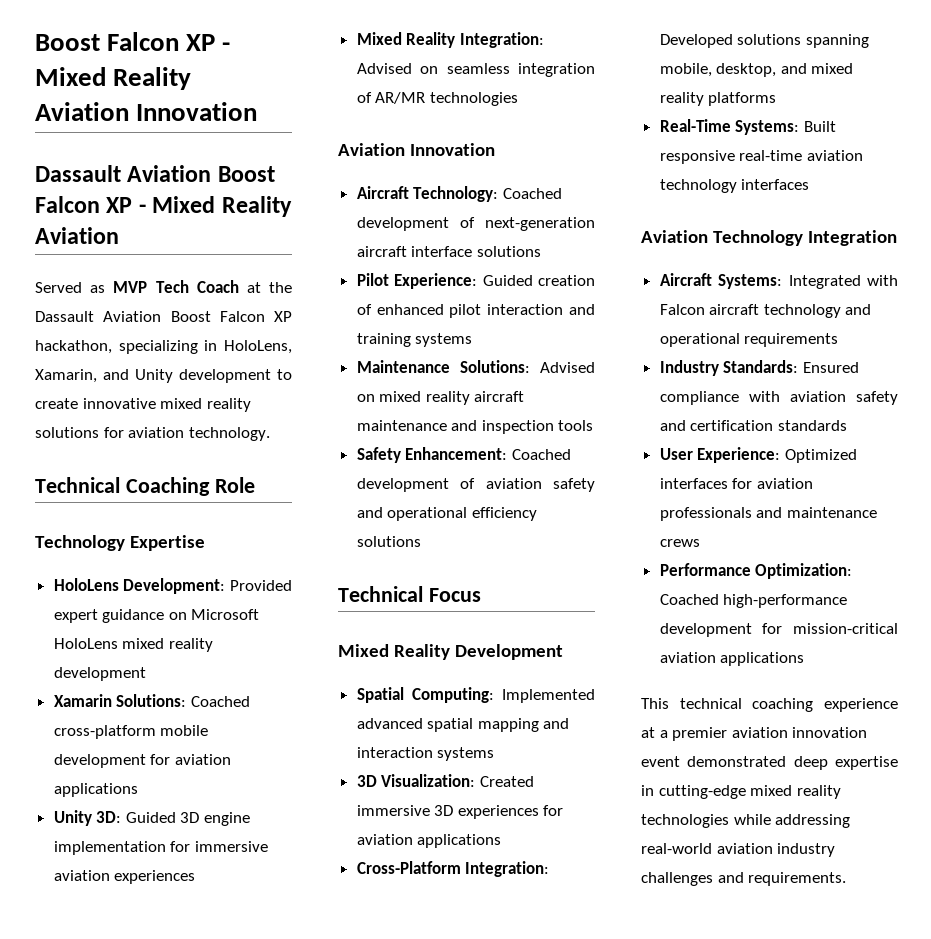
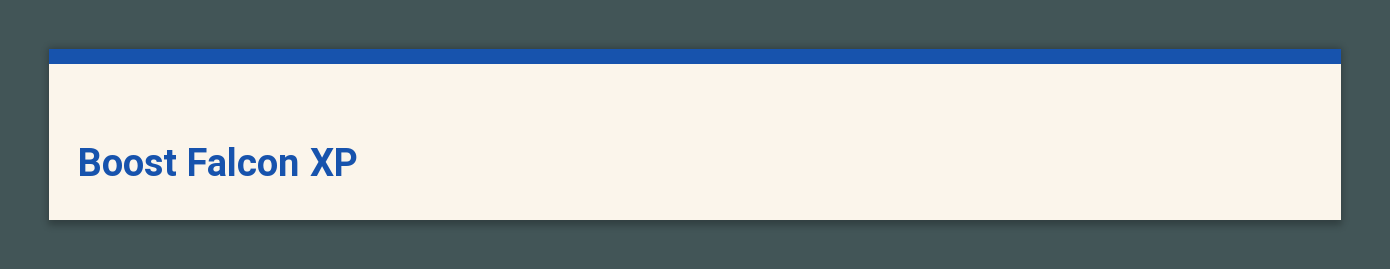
[35,32,231,51] [35,67,192,90] [35,102,258,121] [35,165,275,182] [35,196,292,217] [35,227,119,244] [35,280,292,293] [35,311,292,322] [35,340,292,354] [35,369,292,383] [35,398,251,412] [35,427,270,441] [35,477,255,496] [35,535,206,551] [53,578,292,594] [53,609,260,623] [53,638,213,652] [53,667,146,681] [53,694,250,707] [53,725,209,739] [53,754,231,768] [53,783,138,797] [53,810,251,826] [53,841,268,855] [53,870,196,884] [356,32,544,48] [356,63,595,77] [356,92,518,106] [338,143,496,156] [356,186,562,202] [356,217,595,231] [356,246,541,257] [356,273,595,289] [356,304,595,318] [356,333,473,347] [356,360,595,373] [356,391,525,405] [356,420,594,434] [356,447,571,463] [356,478,595,492] [356,507,537,521] [356,536,421,547] [338,586,481,602] [338,644,564,660] [356,687,595,703] [356,718,570,732] [356,747,495,761] [356,774,534,787] [356,805,564,819] [356,834,502,848] [356,861,550,877] [659,34,869,48] [659,63,854,77] [659,92,777,106] [659,119,836,135] [659,150,863,164] [659,179,810,193] [641,230,898,246] [659,273,898,289] [659,304,872,318] [659,333,839,347] [659,360,859,376] [659,391,898,405] [659,420,847,431] [659,447,857,463] [659,478,813,489] [659,507,877,521] [659,539,700,547] [659,563,853,579] [659,594,848,608] [659,623,898,637] [659,652,805,666] [641,698,898,712] [641,727,868,741] [641,756,898,770] [641,785,841,799] [641,814,851,828] [641,843,836,857] [641,872,847,886] Boost Falcon XP - Mixed Reality Aviation Innovation // Dassault Aviation Boost Falcon XP - Mixed Reality Aviation // Served as MVP Tech Coach at the Dassault Aviation Boost Falcon XP hackathon, specializing in HoloLens, Xamarin, and Unity development to create innovative mixed reality solutions for aviation technology. // Technical Coaching Role // Technology Expertise // HoloLens Development: Provided expert guidance on Microsoft HoloLens mixed reality development // Xamarin Solutions: Coached cross-platform mobile development for aviation applications // Unity 3D: Guided 3D engine implementation for immersive aviation experiences // Mixed Reality Integration: Advised on seamless integration of AR/MR technologies // Aviation Innovation // Aircraft Technology: Coached development of next-generation aircraft interface solutions // Pilot Experience: Guided creation of enhanced pilot interaction and training systems // Maintenance Solutions: Advised on mixed reality aircraft maintenance and inspection tools // Safety Enhancement: Coached development of aviation safety and operational efficiency solutions // Technical Focus // Mixed Reality Development // Spatial Computing: Implemented advanced spatial mapping and interaction systems // 3D Visualization: Created immersive 3D experiences for aviation applications // Cross-Platform Integration: Developed solutions spanning mobile, desktop, and mixed reality platforms // Real-Time Systems: Built responsive real-time aviation technology interfaces // Aviation Technology Integration // Aircraft Systems: Integrated with Falcon aircraft technology and operational requirements // Industry Standards: Ensured compliance with aviation safety and certification standards // User Experience: Optimized interfaces for aviation professionals and maintenance crews // Performance Optimization: Coached high-performance development for mission-critical aviation applications // This technical coaching experience at a premier aviation innovation event demonstrated deep expertise in cutting-edge mixed reality technologies while addressing real-world aviation industry challenges and requirements. -> [78,147,358,176] Boost Falcon XP

